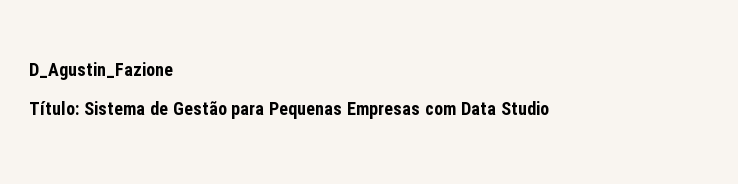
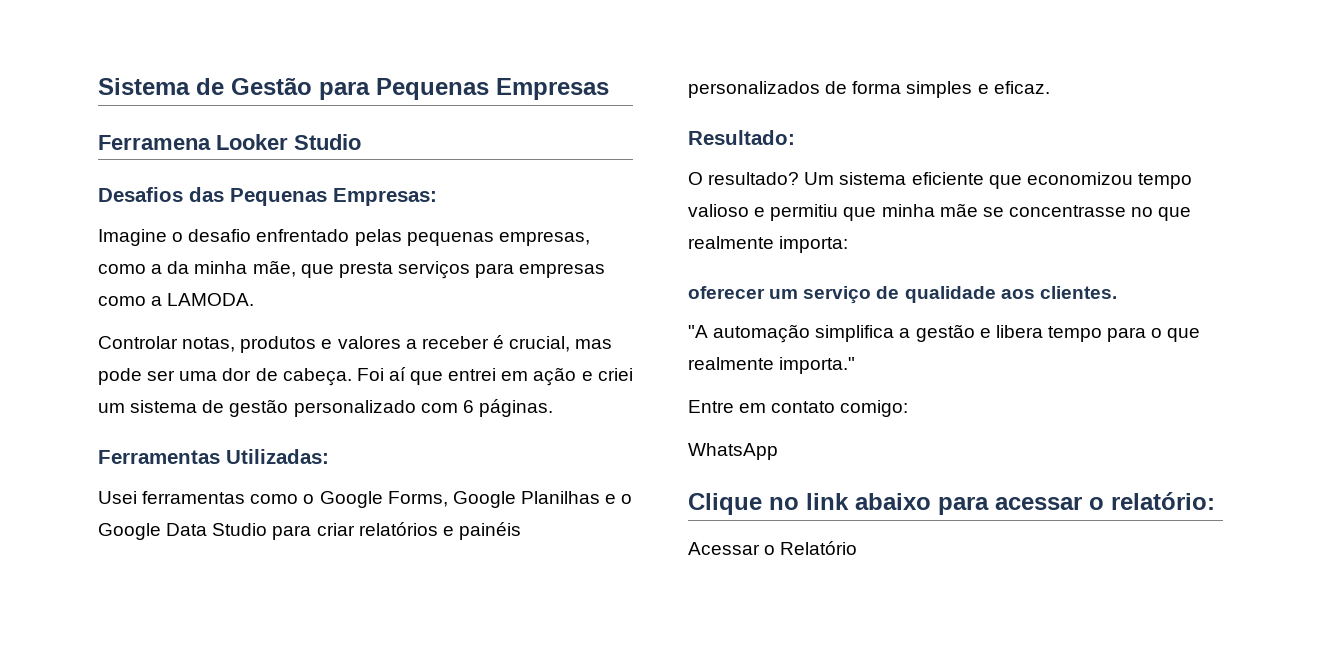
[29,62,173,80] [29,101,79,115] D_Agustin_Fazione // Título: -> (98, 86) none
[425,101,549,115] com Data Studio -> [98,134,361,150] [98,187,437,206] [98,229,590,246] [98,260,606,279] [98,293,255,306] [98,335,613,353] [98,367,633,386] [98,399,553,417] [98,449,329,464] [98,491,633,508] [98,522,521,540] [688,81,1050,98] [688,130,795,145] [688,172,1192,189] [688,203,1192,221] [688,236,849,253] [688,286,1117,304] [688,324,1201,343] [688,357,856,374] [688,400,909,417] [688,443,778,460] [688,492,1215,515] [688,541,858,555] // Ferramena Looker Studio // Desafios das Pequenas Empresas: // Imagine o desafio enfrentado pelas pequenas empresas, como a da minha mãe, que presta serviços para empresas como a LAMODA. // Controlar notas, produtos e valores a receber é crucial, mas pode ser uma dor de cabeça. Foi aí que entrei em ação e criei um sistema de gestão personalizado com 6 páginas. // Ferramentas Utilizadas: // Usei ferramentas como o Google Forms, Google Planilhas e o Google Data Studio para criar relatórios e painéis personalizados de forma simples e eficaz. // Resultado: // O resultado? Um sistema eficiente que economizou tempo valioso e permitiu que minha mãe se concentrasse no que realmente importa: // oferecer um serviço de qualidade aos clientes. // "A automação simplifica a gestão e libera tempo para o que realmente importa." // Entre em contato comigo: // WhatsApp // Clique no link abaixo para acessar o relatório: // Acessar o Relatório

